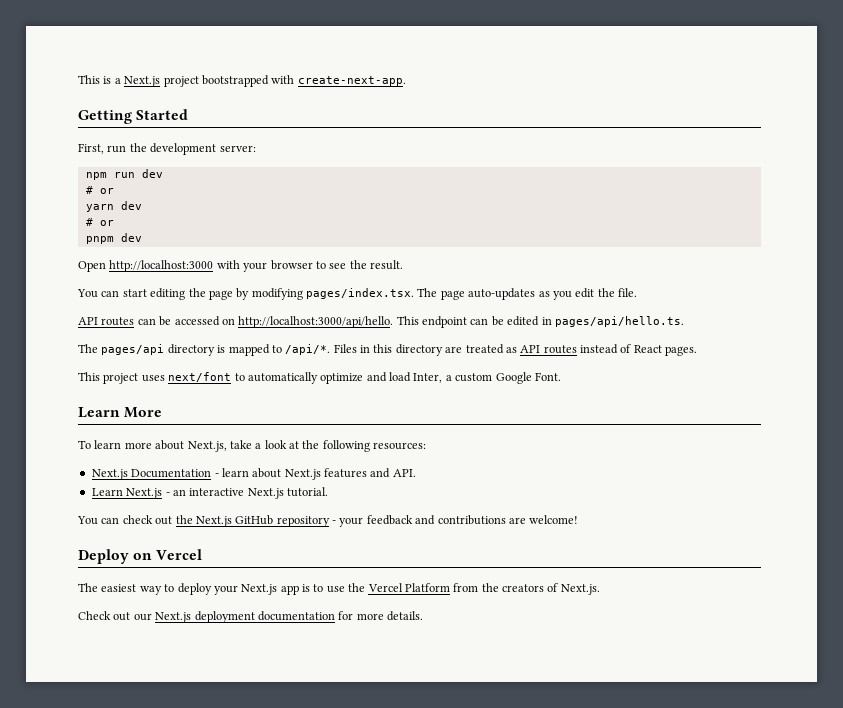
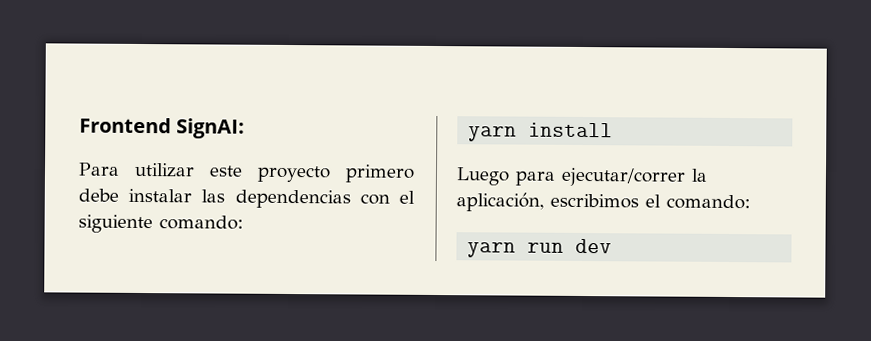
[78,75,406,87] [78,109,189,124] [78,143,256,155] [85,169,163,180] [85,186,114,194] [85,201,142,212] [85,218,114,226] [85,233,142,244] [78,260,403,272] [77,288,637,300] [78,316,684,328] [78,344,698,356] [78,372,561,384] [78,407,163,418] [78,440,427,452] [91,468,416,480] [91,487,328,499] [77,515,579,527] [78,549,203,564] [78,583,600,595] [78,611,423,623] This is a Next.js project bootstrapped with create-next-app. // Getting Started // First, run the development server: // npm run dev // # or // yarn dev // # or // pnpm dev // Open http://localhost:3000 with your browser to see the result. // You can start editing the page by modifying pages/index.tsx. The page auto-updates as you edit the file. // API routes can be accessed on http://localhost:3000/api/hello. This endpoint can be edited in pages/api/hello.ts. // The pages/api directory is mapped to /api/*. Files in this directory are treated as API routes instead of React pages. // This project uses next/font to automatically optimize and load Inter, a custom Google Font. // Learn More // To learn more about Next.js, take a look at the following resources: // Next.js Documentation - learn about Next.js features and API. // Learn Next.js - an interactive Next.js tutorial. // You can check out the Next.js GitHub repository - your feedback and contributions are welcome! // Deploy on Vercel // The easiest way to deploy your Next.js app is to use the Vercel Platform from the creators of Next.js. // Check out our Next.js deployment documentation for more details. -> [79,117,246,139] [78,162,415,183] [78,188,415,209] [78,214,244,234] [468,122,614,142] [456,167,708,187] [456,192,751,212] [467,238,613,258] Frontend SignAI: // Para utilizar este proyecto primero debe instalar las dependencias con el siguiente comando: // yarn install // Luego para ejecutar/correr la aplicación, escribimos el comando: // yarn run dev

